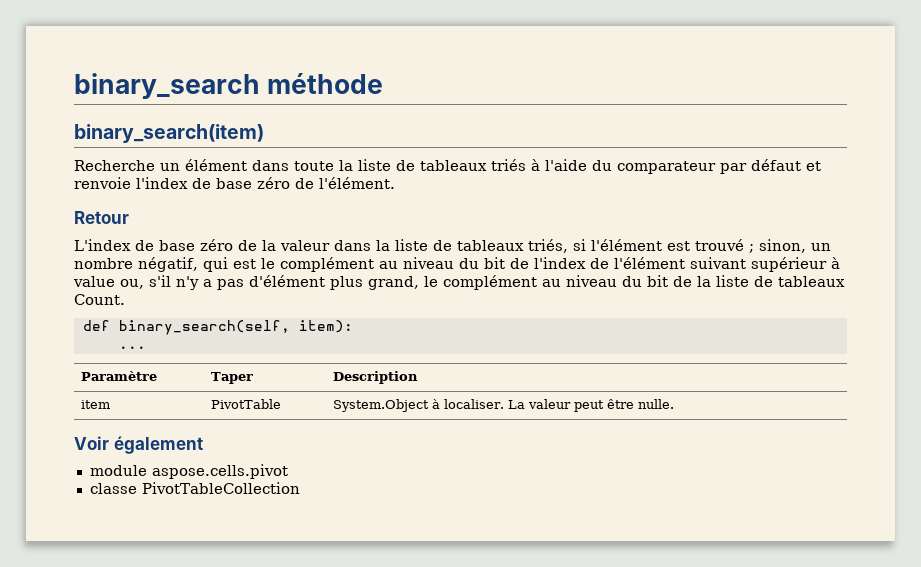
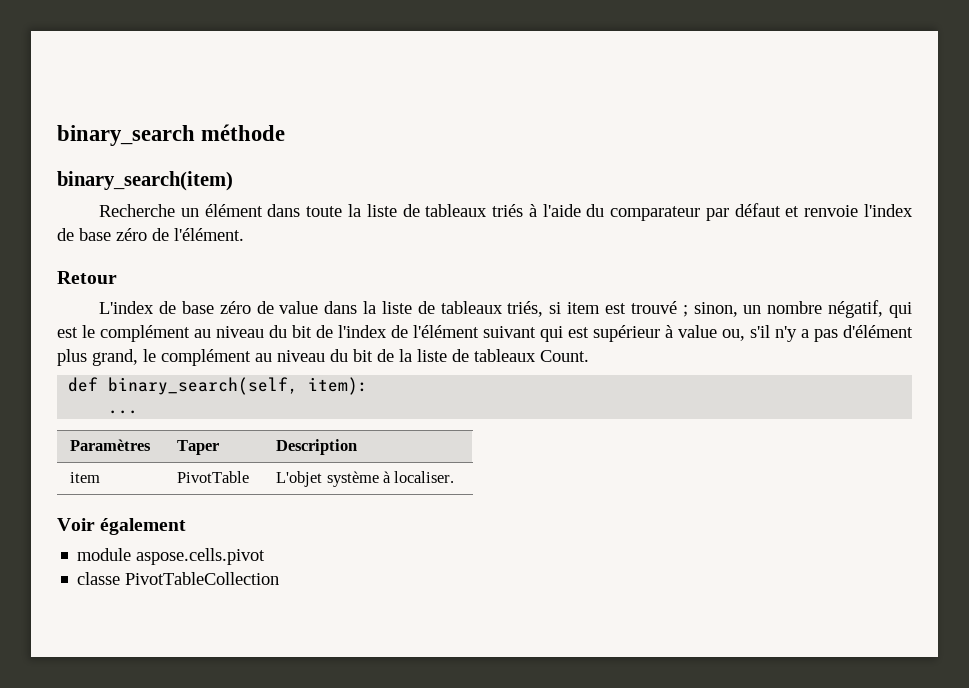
[262,240,330,251] la valeur -> [279,301,319,314] value
[591,239,662,251] l'élément -> [567,302,601,314] item
(746, 263) none -> [540,326,589,342] qui est
[80,371,157,381] Paramètre -> [70,439,152,451] Paramètres
[332,399,429,412] System.Object -> [276,471,379,487] L'objet système
[507,399,674,412] La valeur peut être nulle. -> (455, 477) none

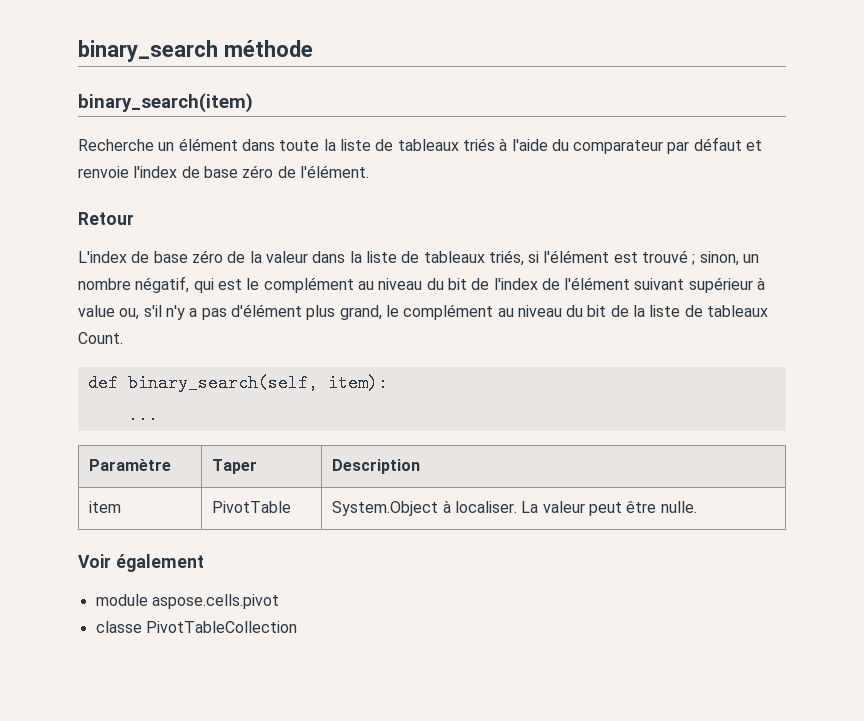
[279,301,319,314] value -> [249,251,308,263] la valeur
[567,302,601,314] item -> [543,250,610,263] l'élément
[540,326,589,342] qui est -> (685, 284) none
[70,439,152,451] Paramètres -> [89,459,172,471] Paramètre
[276,471,379,487] L'objet système -> [332,501,439,516] System.Object
(455, 477) none -> [521,501,697,516] La valeur peut être nulle.

